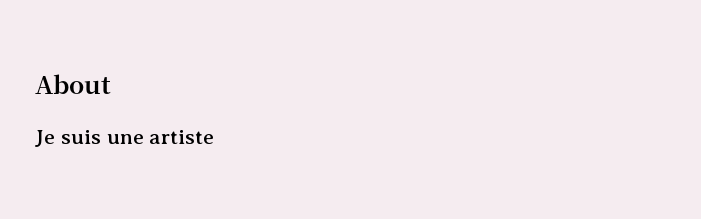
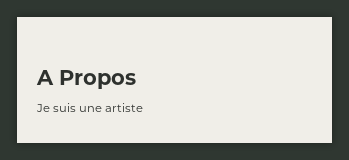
[35,74,111,94] About -> [36,70,136,89] A Propos

